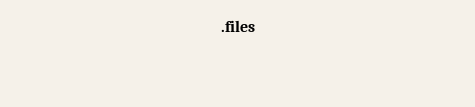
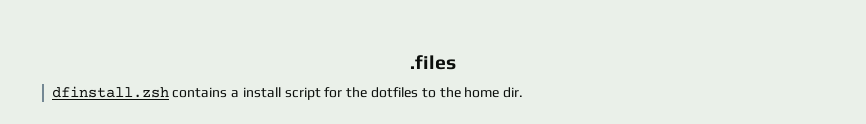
(255, 26) none -> [51,86,524,100] // dfinstall.zsh contains a install script for the dotfiles to the home dir.

